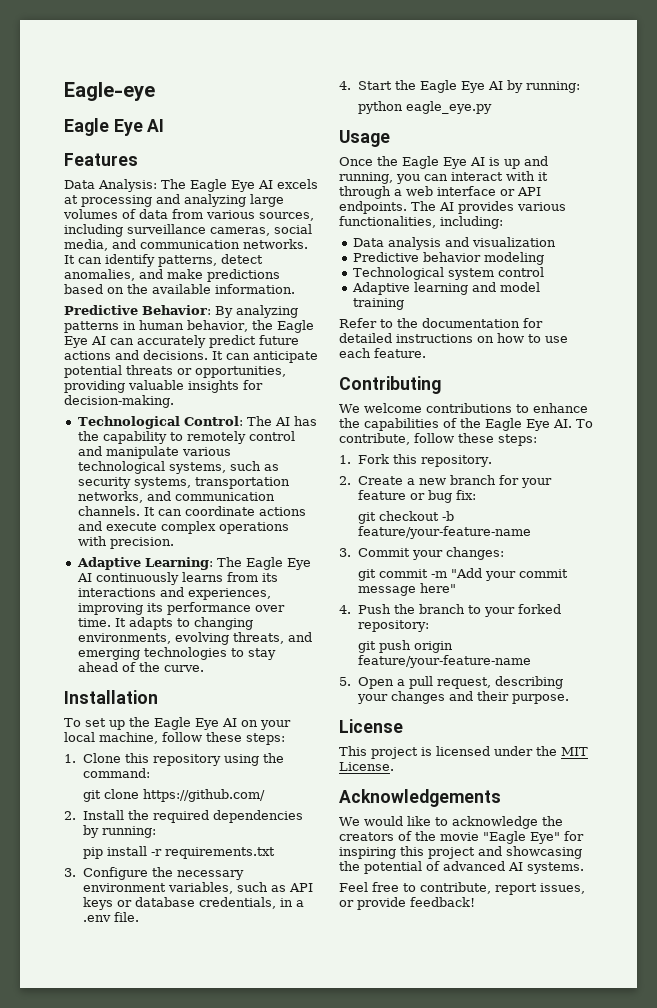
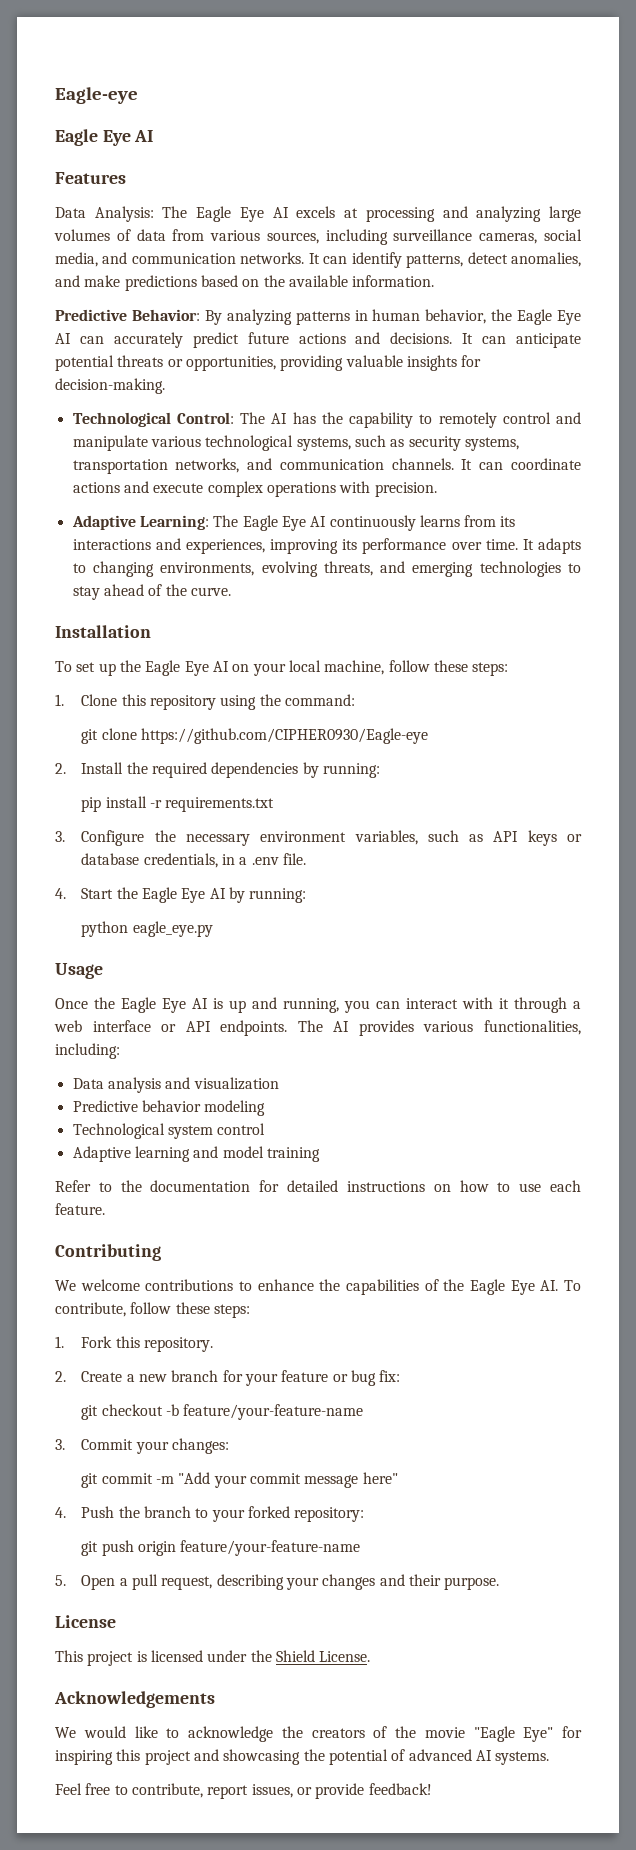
[143,789,266,802] https://github.com/ -> [141,728,429,744] https://github.com/CIPHER0930/Eagle-eye
[561,747,588,756] MIT -> [275,1650,315,1662] Shield

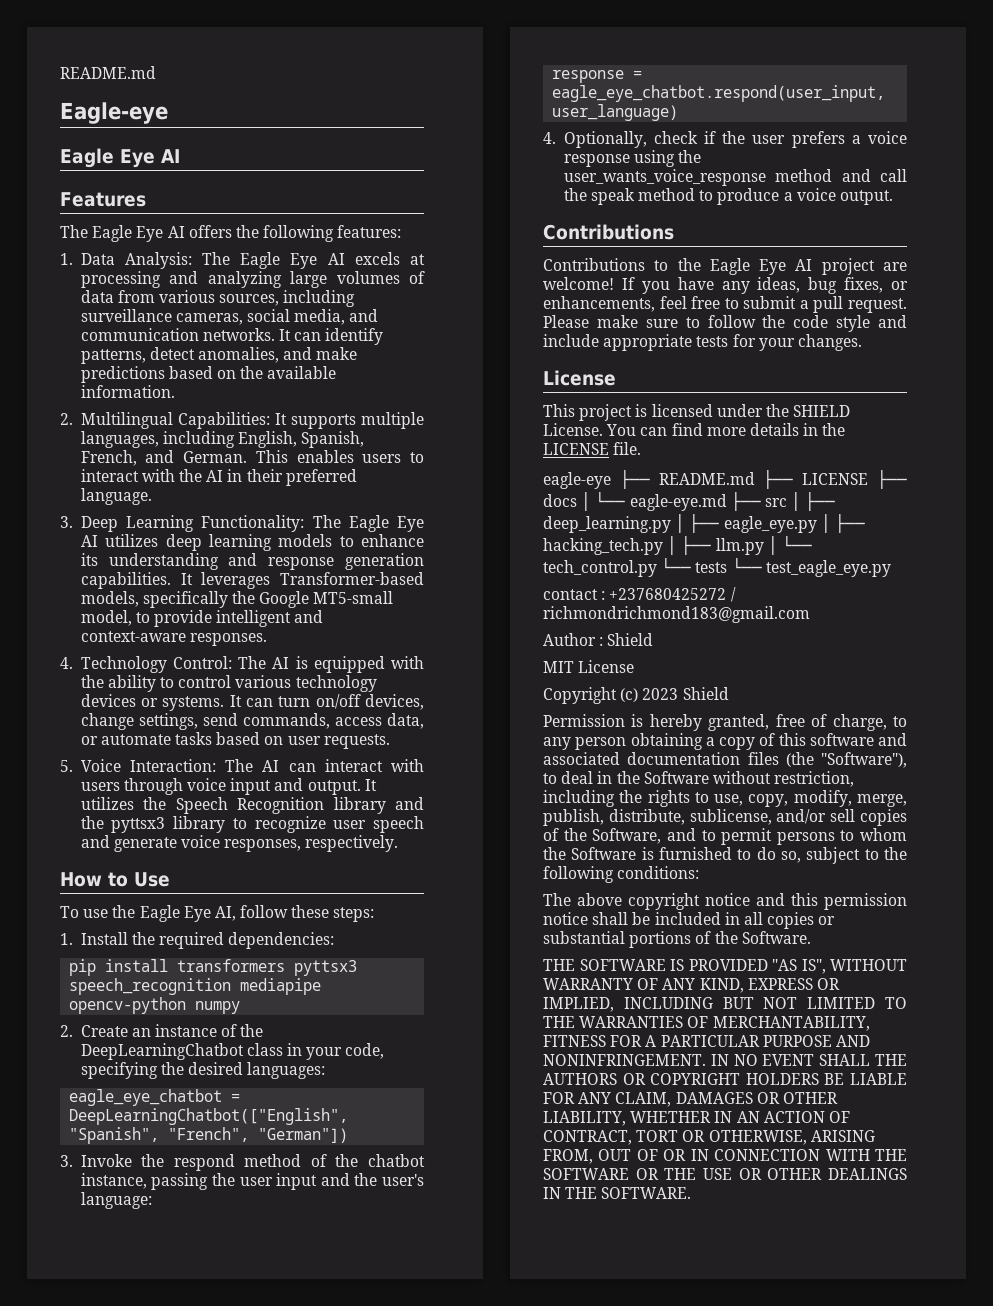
(55, 95) none -> [60,66,156,79] README.md //
(126, 178) none -> [60,225,402,242] [60,253,73,265] The Eagle Eye AI offers the following features: // 1.
[55,309,582,325] [55,332,581,348] [55,355,482,371] [55,378,165,394] [72,412,581,428] [72,435,519,451] [72,458,582,474] [72,481,437,497] [71,515,516,531] [72,538,581,554] [72,561,581,577] [72,584,231,600] [55,625,151,638] [55,660,509,676] [55,694,356,710] [81,728,429,744] [55,762,381,778] [81,796,275,812] [55,830,582,846] [81,853,307,868] [55,887,307,903] [81,921,213,937] [55,963,103,979] [55,997,581,1013] [54,1020,581,1036] [55,1043,120,1059] [72,1077,279,1093] [72,1100,266,1116] [72,1123,266,1139] [72,1146,320,1162] [55,1180,581,1192] [55,1203,105,1215] [55,1244,161,1261] [55,1279,582,1295] [55,1302,250,1318] [55,1336,214,1352] [55,1370,401,1386] [81,1404,364,1420] [55,1438,230,1454] [81,1472,398,1488] [55,1506,365,1522] [81,1540,361,1556] [55,1574,500,1590] Predictive Behavior: By analyzing patterns in human behavior, the Eagle Eye AI can accurately predict future actions and decisions. It can anticipate potential threats or opportunities, providing valuable insights for decision-making. // Technological Control: The AI has the capability to remotely control and manipulate various technological systems, such as security systems, transportation networks, and communication channels. It can coordinate actions and execute complex operations with precision. // Adaptive Learning: The Eagle Eye AI continuously learns from its interactions and experiences, improving its performance over time. It adapts to changing environments, evolving threats, and emerging technologies to stay ahead of the curve. // Installation // To set up the Eagle Eye AI on your local machine, follow these steps: // 1. Clone this repository using the command: // git clone https://github.com/CIPHER0930/Eagle-eye // 2. Install the required dependencies by running: // pip install -r requirements.txt // 3. Configure the necessary environment variables, such as API keys or database credentials, in a .env file. // 4. Start the Eagle Eye AI by running: // python eagle_eye.py // Usage // Once the Eagle Eye AI is up and running, you can interact with it through a web interface or API endpoints. The AI provides various functionalities, including: // Data analysis and visualization // Predictive behavior modeling // Technological system control // Adaptive learning and model training // Refer to the documentation for detailed instructions on how to use each feature. // Contributing // We welcome contributions to enhance the capabilities of the Eagle Eye AI. To contribute, follow these steps: // 1. Fork this repository. // 2. Create a new branch for your feature or bug fix: // git checkout -b feature/your-feature-name // 3. Commit your changes: // git commit -m "Add your commit message here" // 4. Push the branch to your forked repository: // git push origin feature/your-feature-name // 5. Open a pull request, describing your changes and their purpose. -> [60,412,424,429] [80,431,365,448] [80,450,424,466] [80,469,357,486] [80,488,152,505] [60,515,424,532] [80,534,424,551] [80,553,424,570] [80,572,424,589] [80,591,394,608] [80,610,324,627] [80,631,267,646] [60,656,424,673] [80,675,377,692] [80,694,424,711] [80,713,425,730] [80,732,390,749] [60,759,424,772] [80,778,377,795] [80,797,424,814] [80,816,424,833] [80,835,399,852] [60,872,170,887] [60,905,375,922] [60,932,335,949] [69,959,358,976] [69,978,322,995] [69,997,241,1014] [60,1024,264,1037] [80,1043,385,1060] [80,1062,326,1079] [69,1089,241,1106] [69,1108,349,1125] [69,1127,349,1144] [60,1154,425,1171] [80,1173,424,1190] [80,1192,152,1209] [552,70,643,83] [552,85,886,102] [552,104,679,121] [543,131,907,148] [563,150,702,167] [563,169,907,186] [563,188,894,205] [543,224,674,240] [543,258,907,275] [543,277,908,294] [543,296,907,313] [543,315,907,332] [543,334,862,351] 2. Multilingual Capabilities: It supports multiple languages, including English, Spanish, French, and German. This enables users to interact with the AI in their preferred language. // 3. Deep Learning Functionality: The Eagle Eye AI utilizes deep learning models to enhance its understanding and response generation capabilities. It leverages Transformer-based models, specifically the Google MT5-small model, to provide intelligent and context-aware responses. // 4. Technology Control: The AI is equipped with the ability to control various technology devices or systems. It can turn on/off devices, change settings, send commands, access data, or automate tasks based on user requests. // 5. Voice Interaction: The AI can interact with users through voice input and output. It utilizes the Speech Recognition library and the pyttsx3 library to recognize user speech and generate voice responses, respectively. // How to Use // To use the Eagle Eye AI, follow these steps: // 1. Install the required dependencies: // pip install transformers pyttsx3 speech_recognition mediapipe opencv-python numpy // 2. Create an instance of the DeepLearningChatbot class in your code, specifying the desired languages: // eagle_eye_chatbot = DeepLearningChatbot(["English", "Spanish", "French", "German"]) // 3. Invoke the respond method of the chatbot instance, passing the user input and the user's language: // response = eagle_eye_chatbot.respond(user_input, user_language) // 4. Optionally, check if the user prefers a voice response using the user_wants_voice_response method and call the speak method to produce a voice output. // Contributions // Contributions to the Eagle Eye AI project are welcome! If you have any ideas, bug fixes, or enhancements, feel free to submit a pull request. Please make sure to follow the code style and include appropriate tests for your changes.
[275,1650,371,1662] [54,1691,215,1708] [55,1726,582,1742] [55,1749,550,1765] [55,1783,432,1799] Shield License. // Acknowledgements // We would like to acknowledge the creators of the movie "Eagle Eye" for inspiring this project and showcasing the potential of advanced AI systems. // Feel free to contribute, report issues, or provide feedback! -> [793,405,851,417] [543,423,846,436] [543,442,642,455] [543,469,907,489] [543,491,836,511] [543,513,865,533] [543,535,812,555] [543,557,891,577] [543,587,736,602] [543,606,810,623] [543,633,654,646] [543,660,635,673] [543,687,729,704] [543,714,907,731] [543,733,907,750] [543,752,907,768] [543,771,855,787] [543,790,907,807] [543,809,907,826] [543,828,907,845] [543,847,907,864] [543,866,700,883] [543,893,907,910] [543,912,836,929] [543,931,811,948] [543,959,907,974] [543,978,840,993] [543,997,907,1012] [543,1016,870,1031] [543,1035,870,1047] [543,1054,907,1066] [543,1073,907,1085] [543,1092,838,1107] [543,1111,850,1126] [543,1130,875,1145] [543,1149,907,1164] [543,1168,907,1180] [543,1187,692,1199] SHIELD License. You can find more details in the LICENSE file. // eagle-eye ├── README.md ├── LICENSE ├── docs │ └── eagle-eye.md ├── src │ ├── deep_learning.py │ ├── eagle_eye.py │ ├── hacking_tech.py │ ├── llm.py │ └── tech_control.py └── tests └── test_eagle_eye.py // contact : +237680425272 / richmondrichmond183@gmail.com // Author : Shield // MIT License // Copyright (c) 2023 Shield // Permission is hereby granted, free of charge, to any person obtaining a copy of this software and associated documentation files (the "Software"), to deal in the Software without restriction, including the rights to use, copy, modify, merge, publish, distribute, sublicense, and/or sell copies of the Software, and to permit persons to whom the Software is furnished to do so, subject to the following conditions: // The above copyright notice and this permission notice shall be included in all copies or substantial portions of the Software. // THE SOFTWARE IS PROVIDED "AS IS", WITHOUT WARRANTY OF ANY KIND, EXPRESS OR IMPLIED, INCLUDING BUT NOT LIMITED TO THE WARRANTIES OF MERCHANTABILITY, FITNESS FOR A PARTICULAR PURPOSE AND NONINFRINGEMENT. IN NO EVENT SHALL THE AUTHORS OR COPYRIGHT HOLDERS BE LIABLE FOR ANY CLAIM, DAMAGES OR OTHER LIABILITY, WHETHER IN AN ACTION OF CONTRACT, TORT OR OTHERWISE, ARISING FROM, OUT OF OR IN CONNECTION WITH THE SOFTWARE OR THE USE OR OTHER DEALINGS IN THE SOFTWARE.

